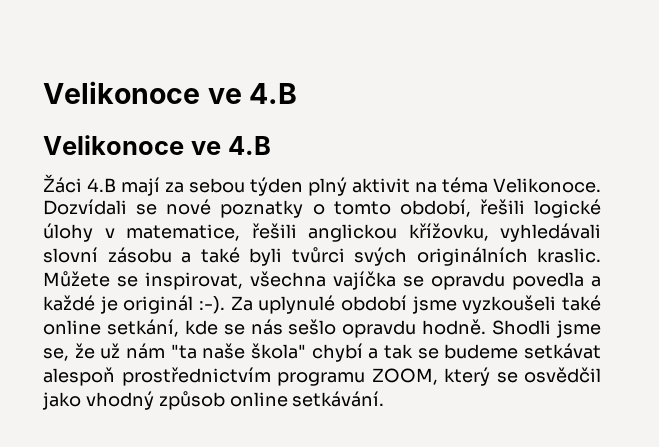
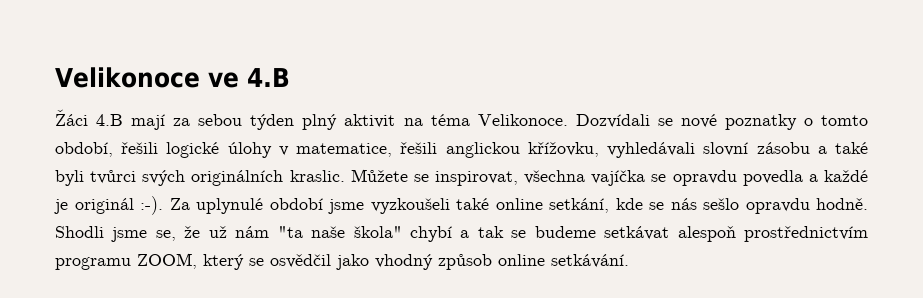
[43,81,298,104] [43,135,271,155] Velikonoce ve 4.B // Velikonoce ve 4.B -> [55,67,290,88] Velikonoce ve 4.B

